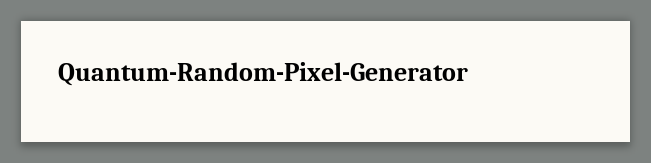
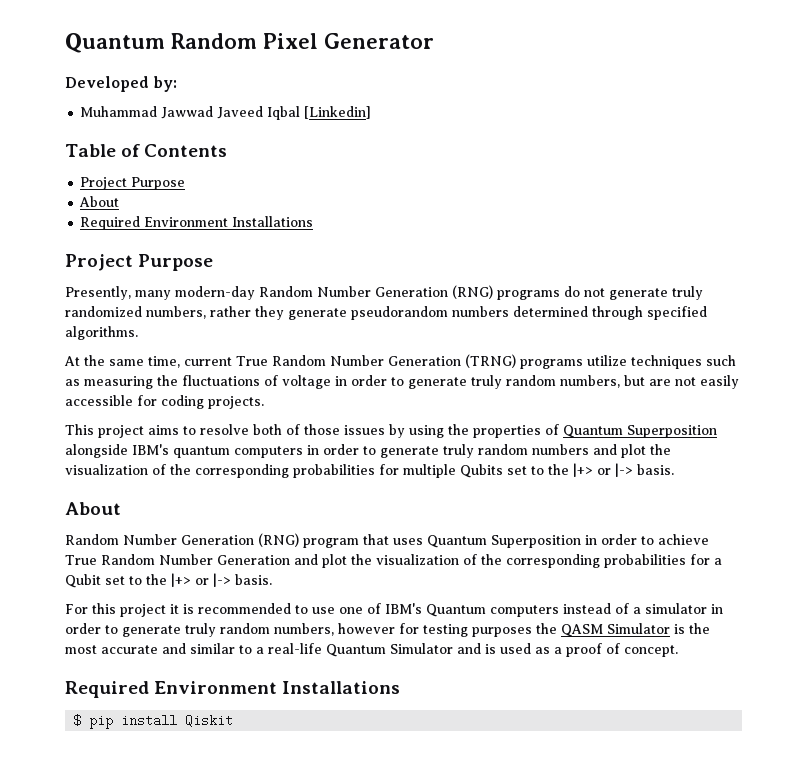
[58,62,468,86] Quantum-Random-Pixel-Generator -> [65,33,434,53] [65,76,178,92] [80,106,372,120] [65,144,228,157] [80,177,186,190] [79,196,120,207] [80,216,314,230] [65,254,214,271] [65,285,703,300] [65,306,707,320] [65,326,138,340] [64,354,736,369] [65,375,739,389] [65,395,264,409] [65,424,717,438] [65,444,671,458] [65,463,674,478] [65,502,121,515] [65,533,709,548] [65,554,722,568] [65,573,272,588] [65,603,723,617] [65,623,710,637] [65,643,678,657] [65,681,401,698] [73,714,234,729] Quantum Random Pixel Generator // Developed by: // Muhammad Jawwad Javeed Iqbal [Linkedin] // Table of Contents // Project Purpose // About // Required Environment Installations // Project Purpose // Presently, many modern-day Random Number Generation (RNG) programs do not generate truly randomized numbers, rather they generate pseudorandom numbers determined through specified algorithms. // At the same time, current True Random Number Generation (TRNG) programs utilize techniques such as measuring the fluctuations of voltage in order to generate truly random numbers, but are not easily accessible for coding projects. // This project aims to resolve both of those issues by using the properties of Quantum Superposition alongside IBM's quantum computers in order to generate truly random numbers and plot the visualization of the corresponding probabilities for multiple Qubits set to the |+> or |-> basis. // About // Random Number Generation (RNG) program that uses Quantum Superposition in order to achieve True Random Number Generation and plot the visualization of the corresponding probabilities for a Qubit set to the |+> or |-> basis. // For this project it is recommended to use one of IBM's Quantum computers instead of a simulator in order to generate truly random numbers, however for testing purposes the QASM Simulator is the most accurate and similar to a real-life Quantum Simulator and is used as a proof of concept. // Required Environment Installations // $ pip install Qiskit

